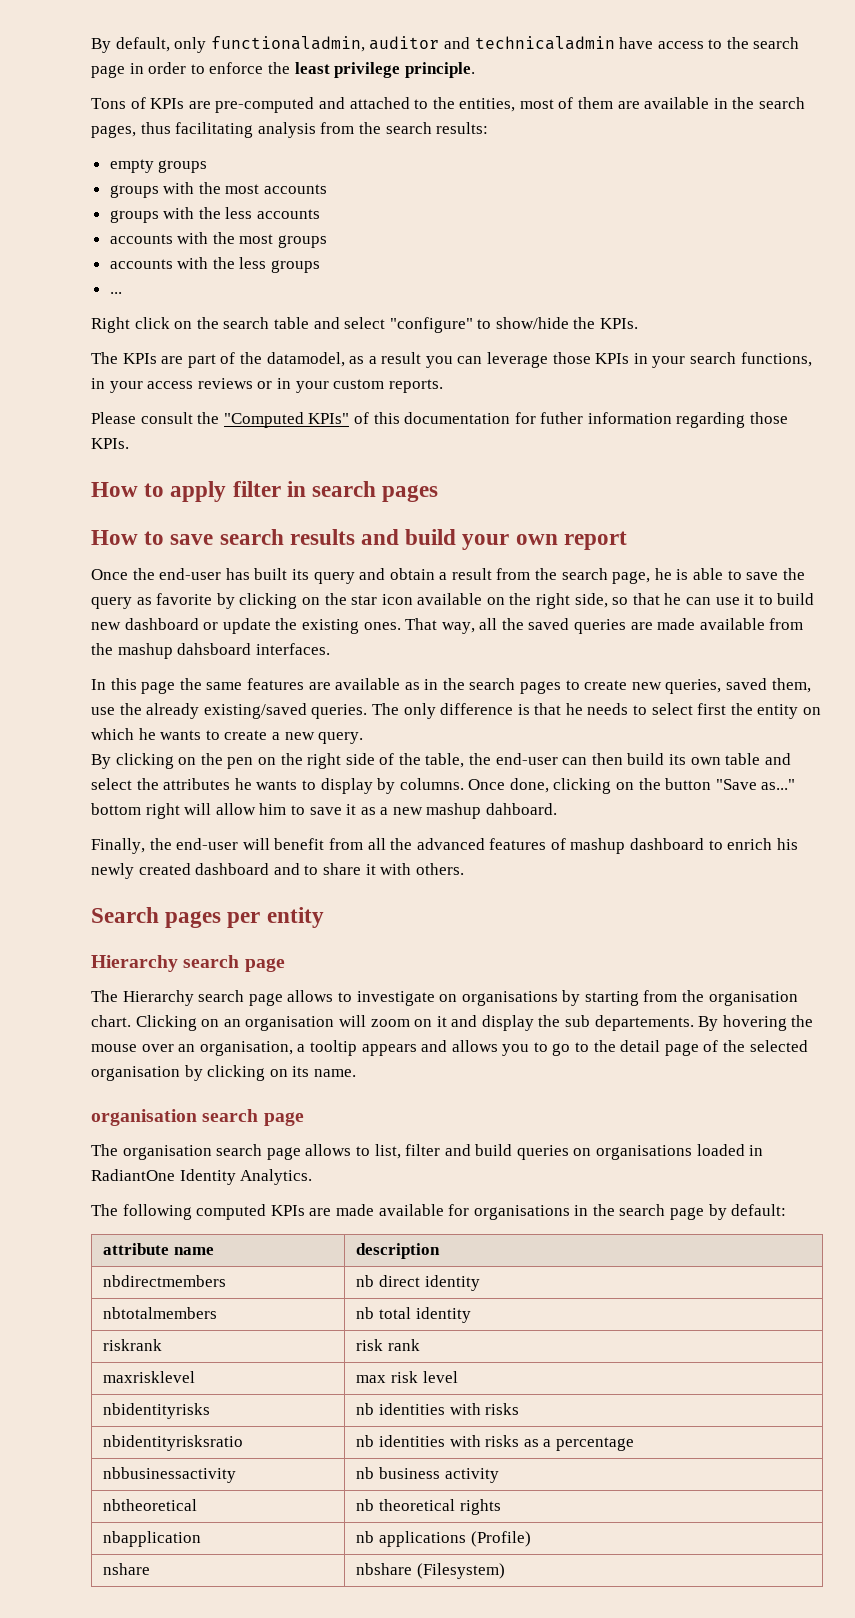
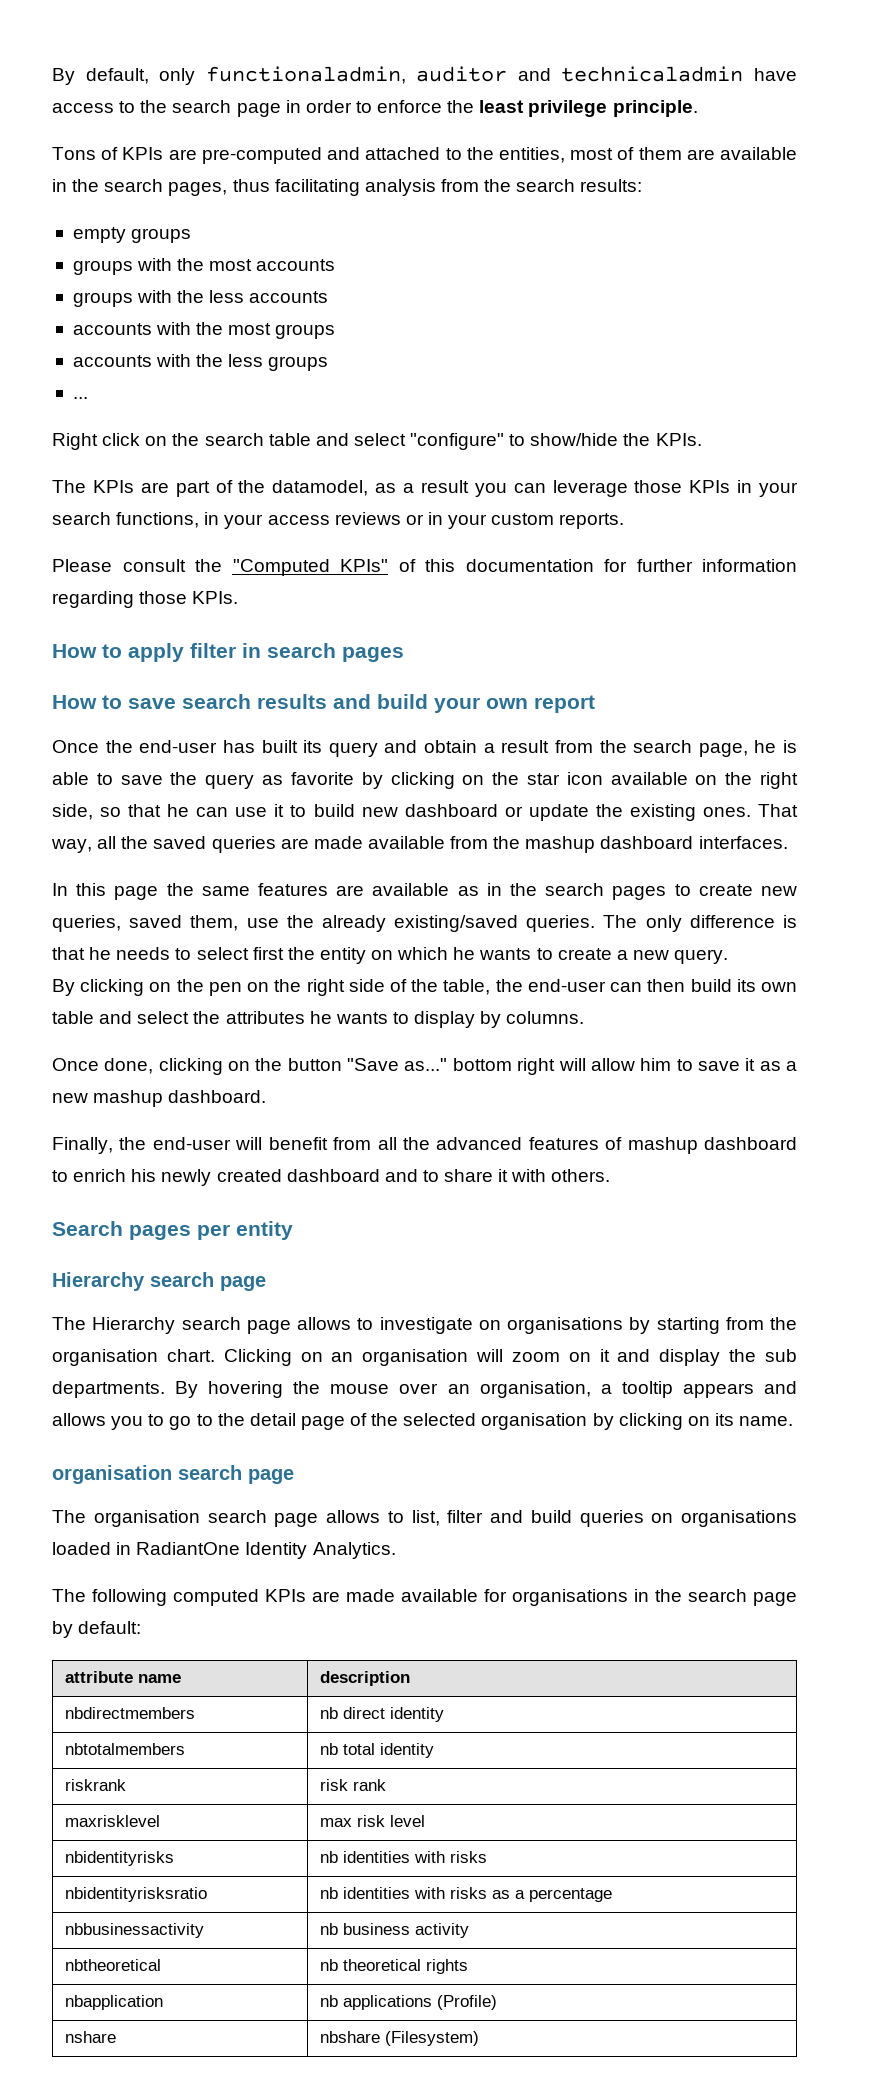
[540,412,584,424] futher -> [636,559,693,572] further
[177,643,252,655] dahsboard -> [600,836,694,849] dashboard
(464, 784) none -> (585, 1017) //
[486,803,558,815] dahboard. -> [168,1090,267,1103] dashboard.
[594,1015,694,1031] departements. -> [52,1381,165,1398] departments.

